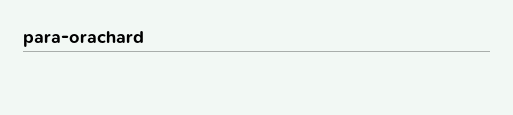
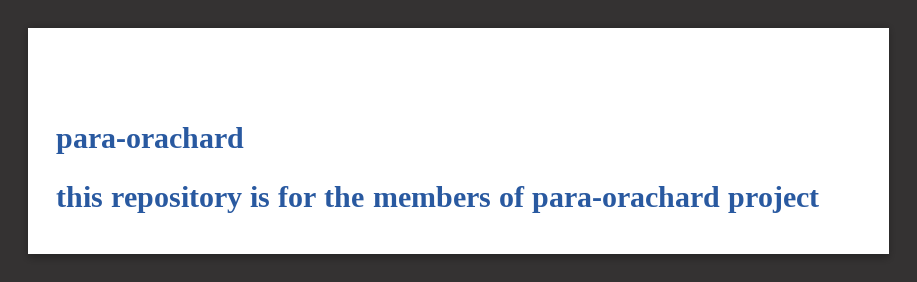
[23,31,144,47] para-orachard -> [56,127,244,154] [56,186,819,213] para-orachard // this repository is for the members of para-orachard project

